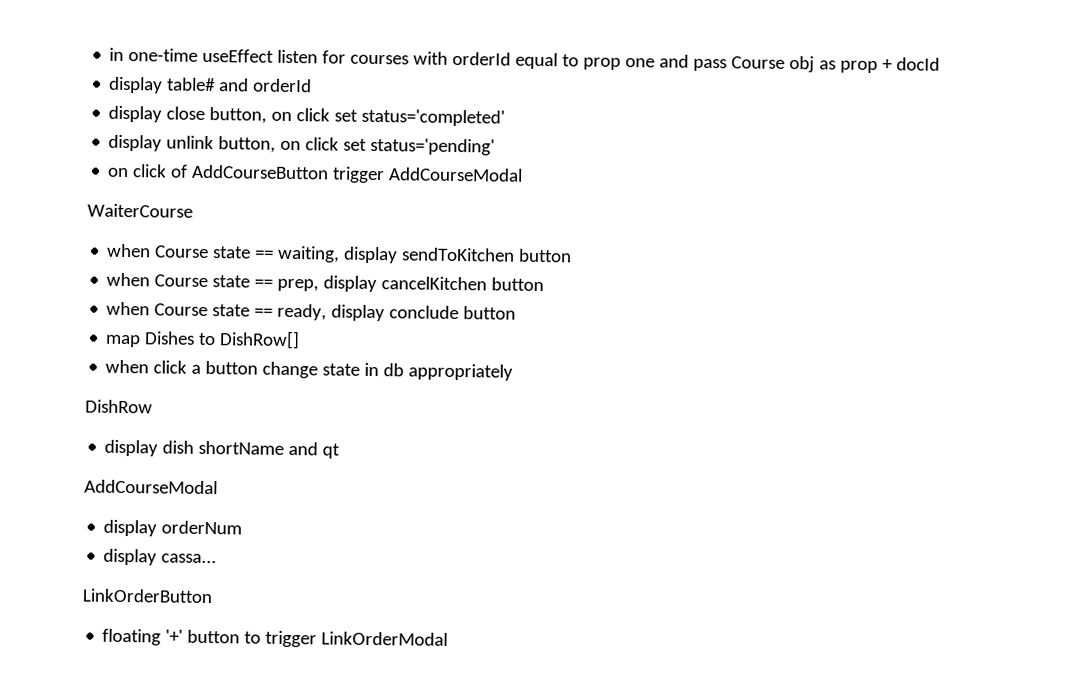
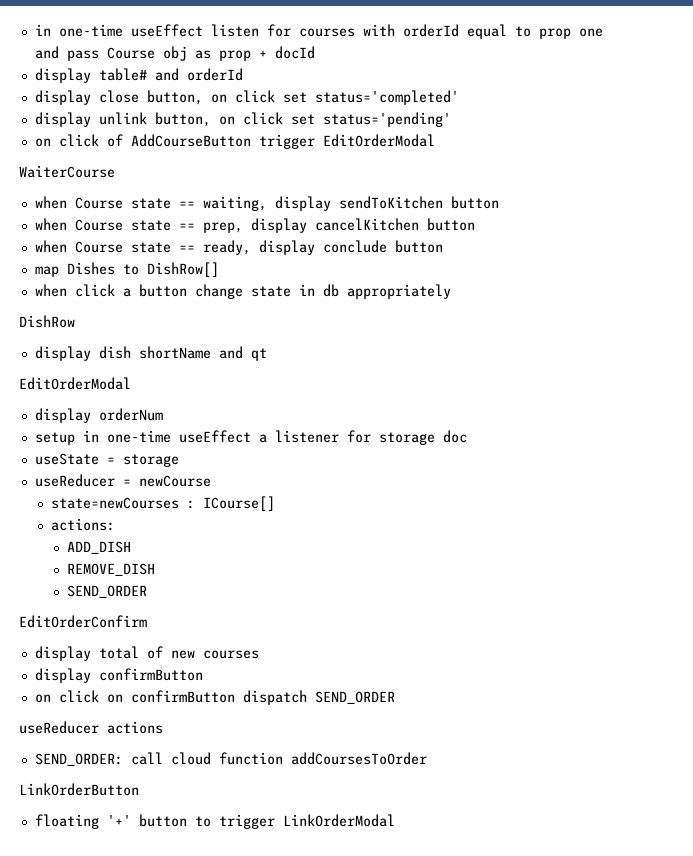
[388,167,524,182] AddCourseModal -> [322,134,435,147] EditOrderModal
[84,479,218,495] AddCourseModal -> [19,377,131,390] EditOrderModal
[103,548,218,566] display cassa... -> [34,430,467,445] [34,453,179,467] [34,474,211,487] [51,496,276,511] [51,518,116,531] [67,541,132,554] [67,563,156,576] [67,585,148,598] [19,615,147,628] [34,646,259,661] [34,668,203,683] [34,690,395,705] [19,721,163,734] [34,752,427,766] setup in one-time useEffect a listener for storage doc // useState = storage // useReducer = newCourse // state=newCourses : ICourse[] // actions: // ADD_DISH // REMOVE_DISH // SEND_ORDER // EditOrderConfirm // display total of new courses // display confirmButton // on click on confirmButton dispatch SEND_ORDER // useReducer actions // SEND_ORDER: call cloud function addCoursesToOrder

